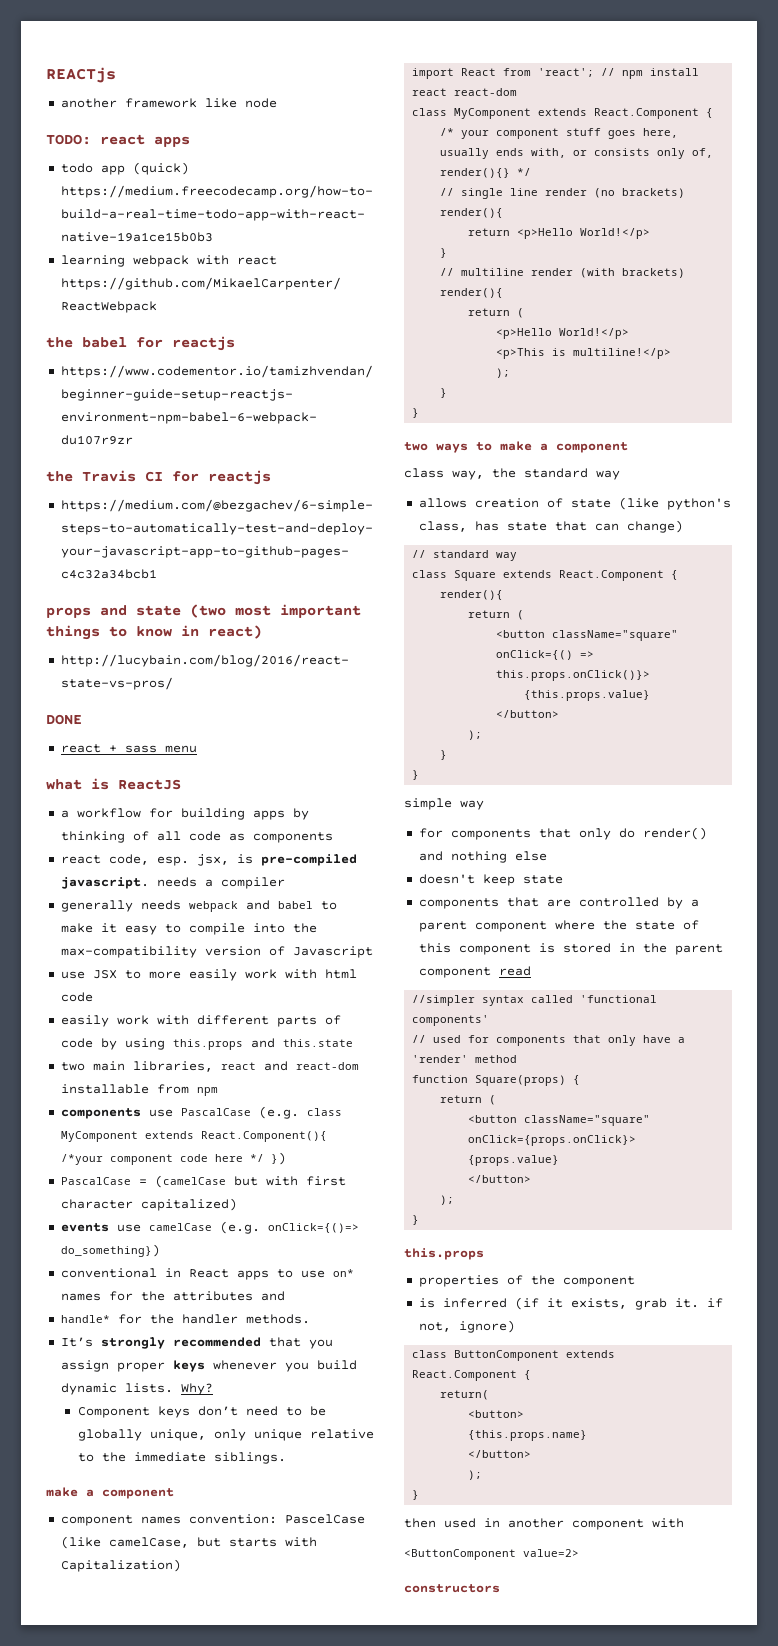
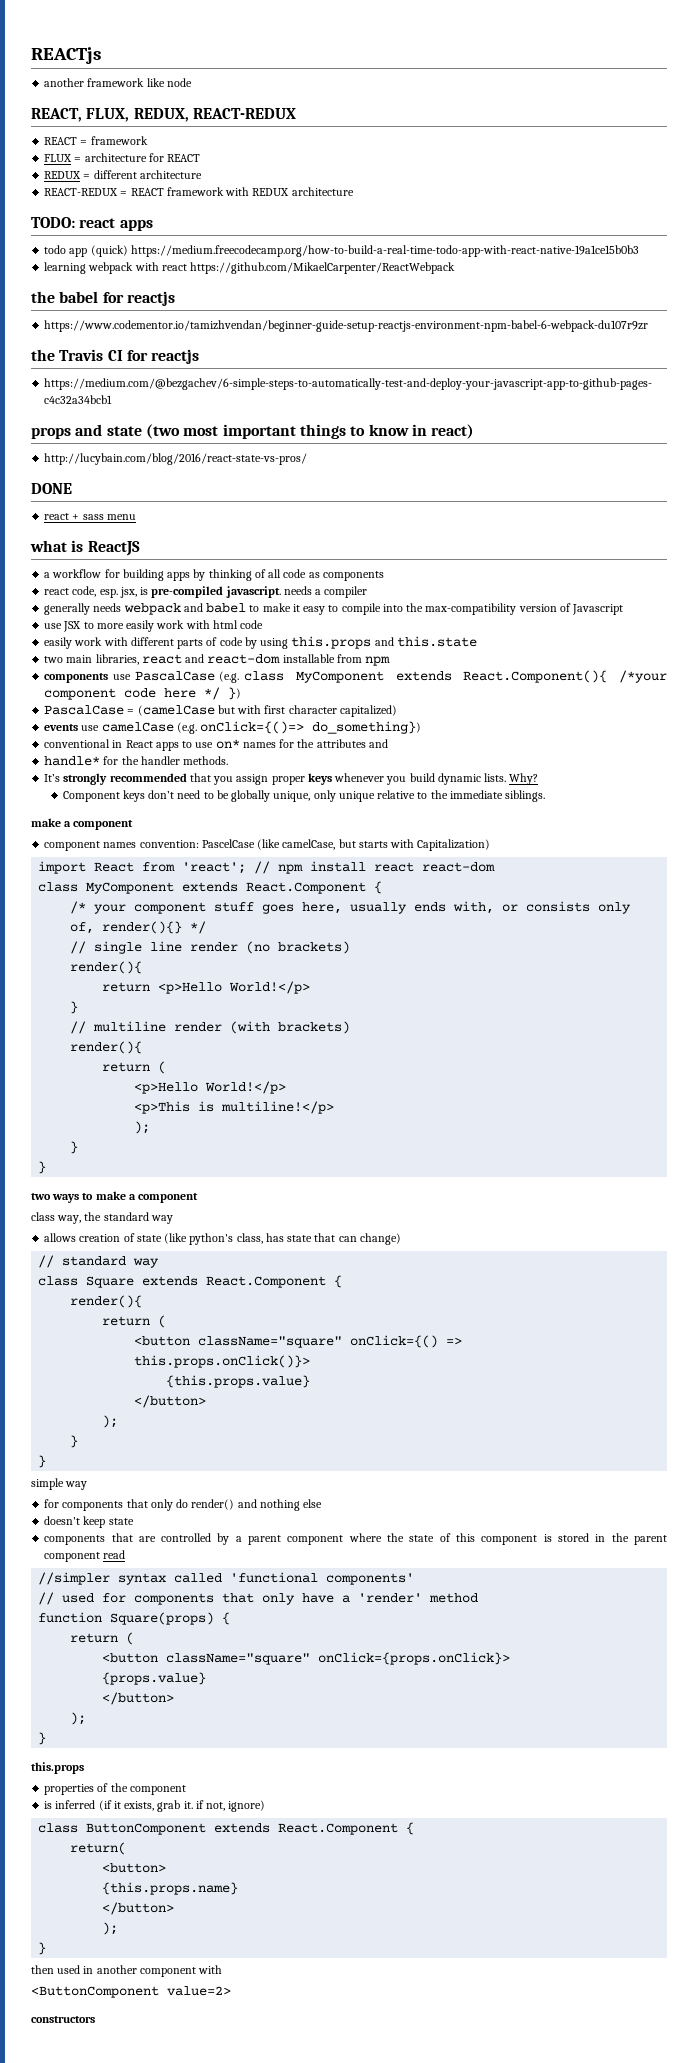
(277, 103) none -> [31,108,296,122] [44,136,148,145] [44,153,201,162] [44,170,202,179] [44,187,354,196] // REACT, FLUX, REDUX, REACT-REDUX // REACT = framework // FLUX = architecture for REACT // REDUX = different architecture // REACT-REDUX = REACT framework with REDUX architecture

